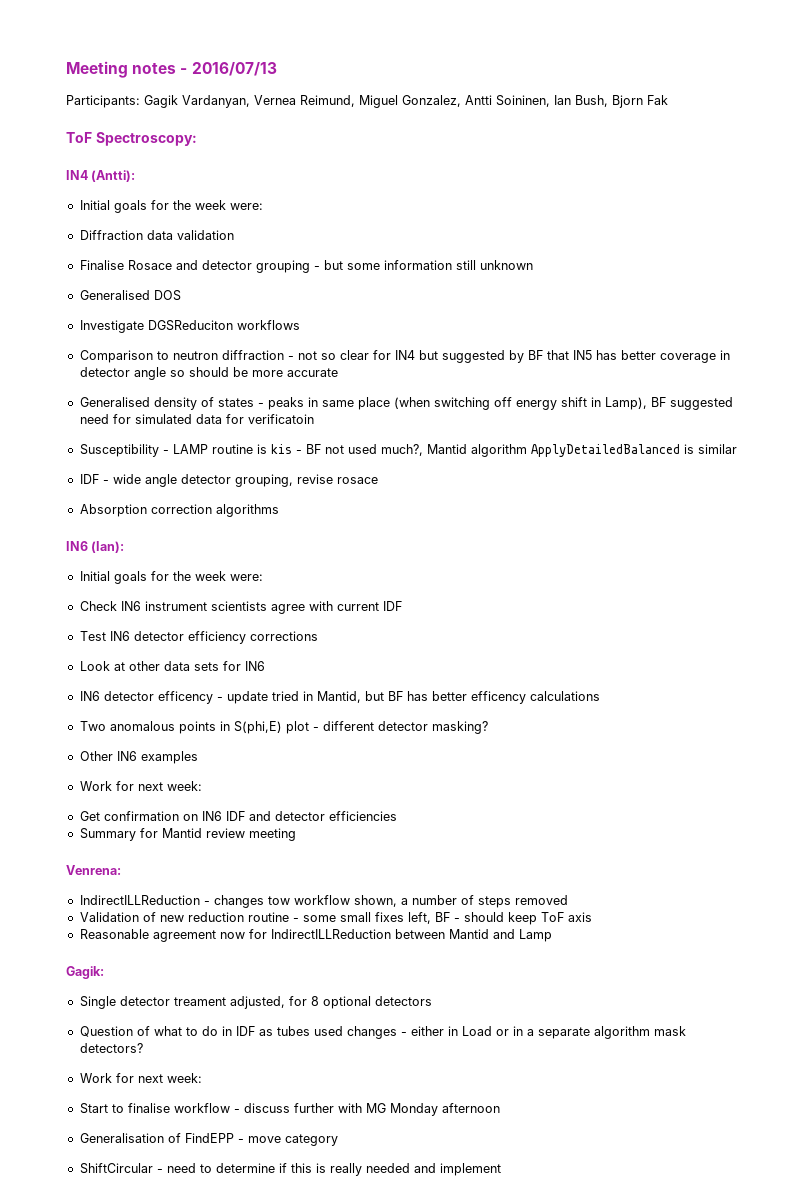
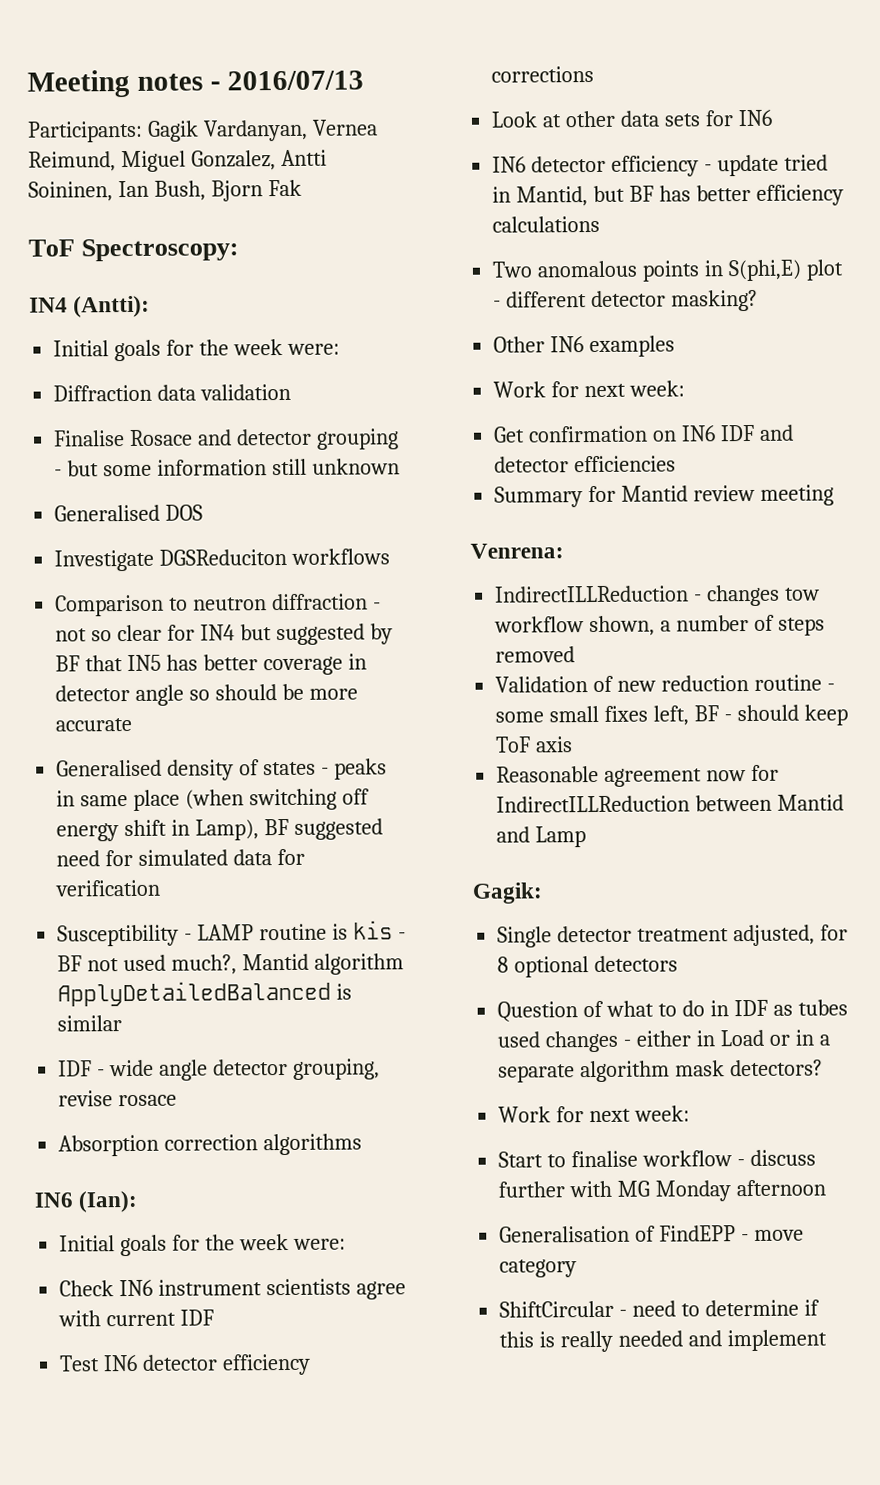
[247,414,314,424] verificatoin -> [55,879,161,897] verification
[157,691,213,704] efficency -> [611,155,700,177] efficiency
[470,691,526,704] efficency -> [755,184,844,206] efficiency
[173,997,226,1006] treament -> [637,928,730,942] treatment

